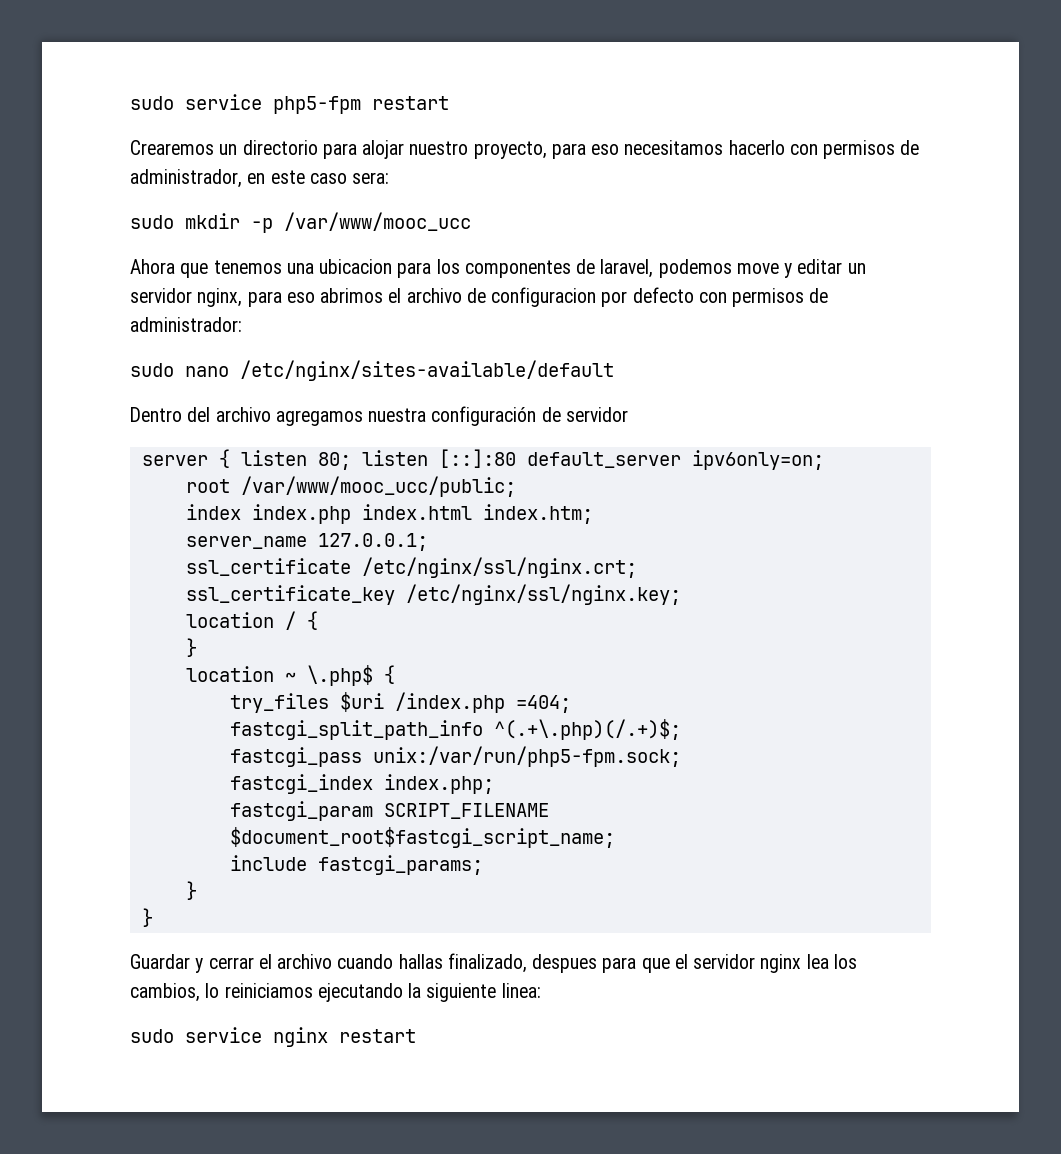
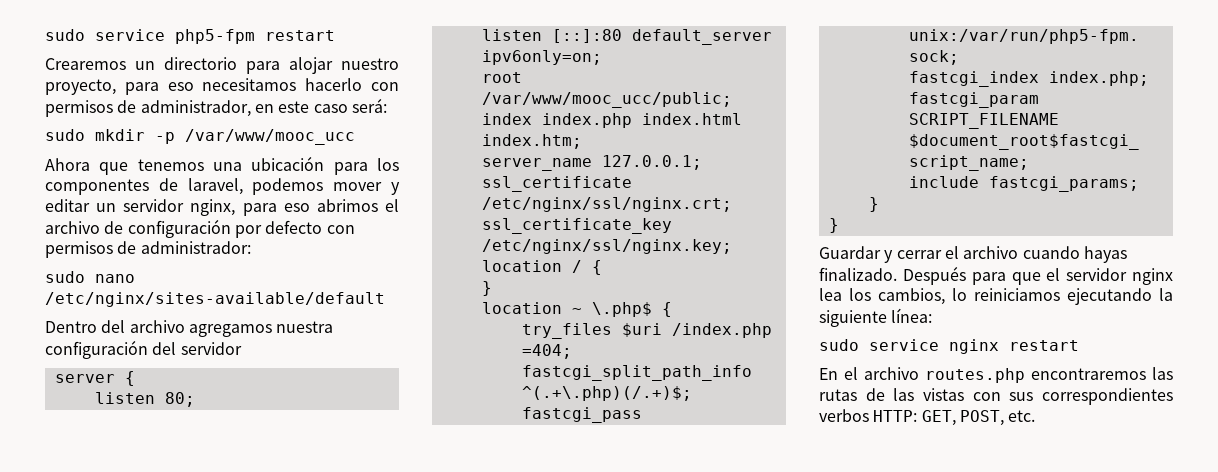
[352,172,390,184] sera: -> [351,98,387,113] será:
[319,259,393,274] ubicacion -> [251,156,325,171] ubicación
[736,263,779,274] move -> [333,182,383,191] mover
[491,287,597,307] configuracion -> [127,219,231,238] configuración
[541,407,561,422] de -> [152,342,177,355] del
(230, 458) none -> (135, 378) //
(351, 461) none -> (195, 399) //
[398,953,598,973] hallas finalizado, despues -> [1083,246,1127,263] [819,266,966,285] hayas finalizado. Después
[501,983,541,998] linea: -> [891,308,933,323] línea:
(416, 1036) none -> [819,367,1173,383] [819,388,1173,405] [819,409,1036,426] // En el archivo routes.php encontraremos las rutas de las vistas con sus correspondientes verbos HTTP: GET, POST, etc.

